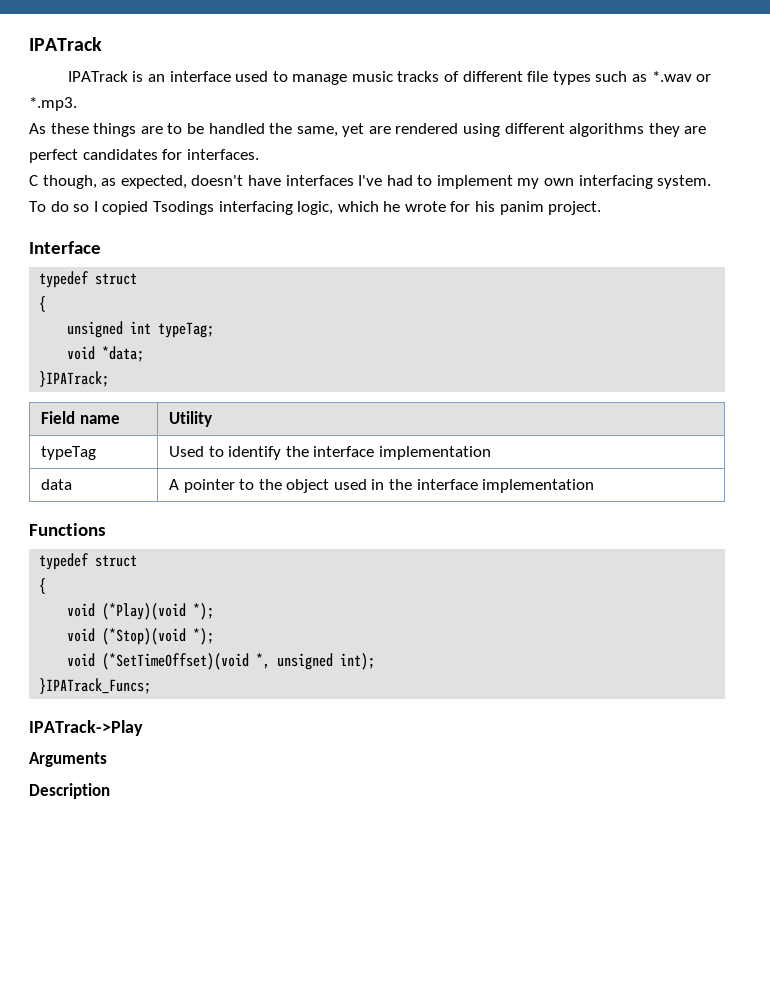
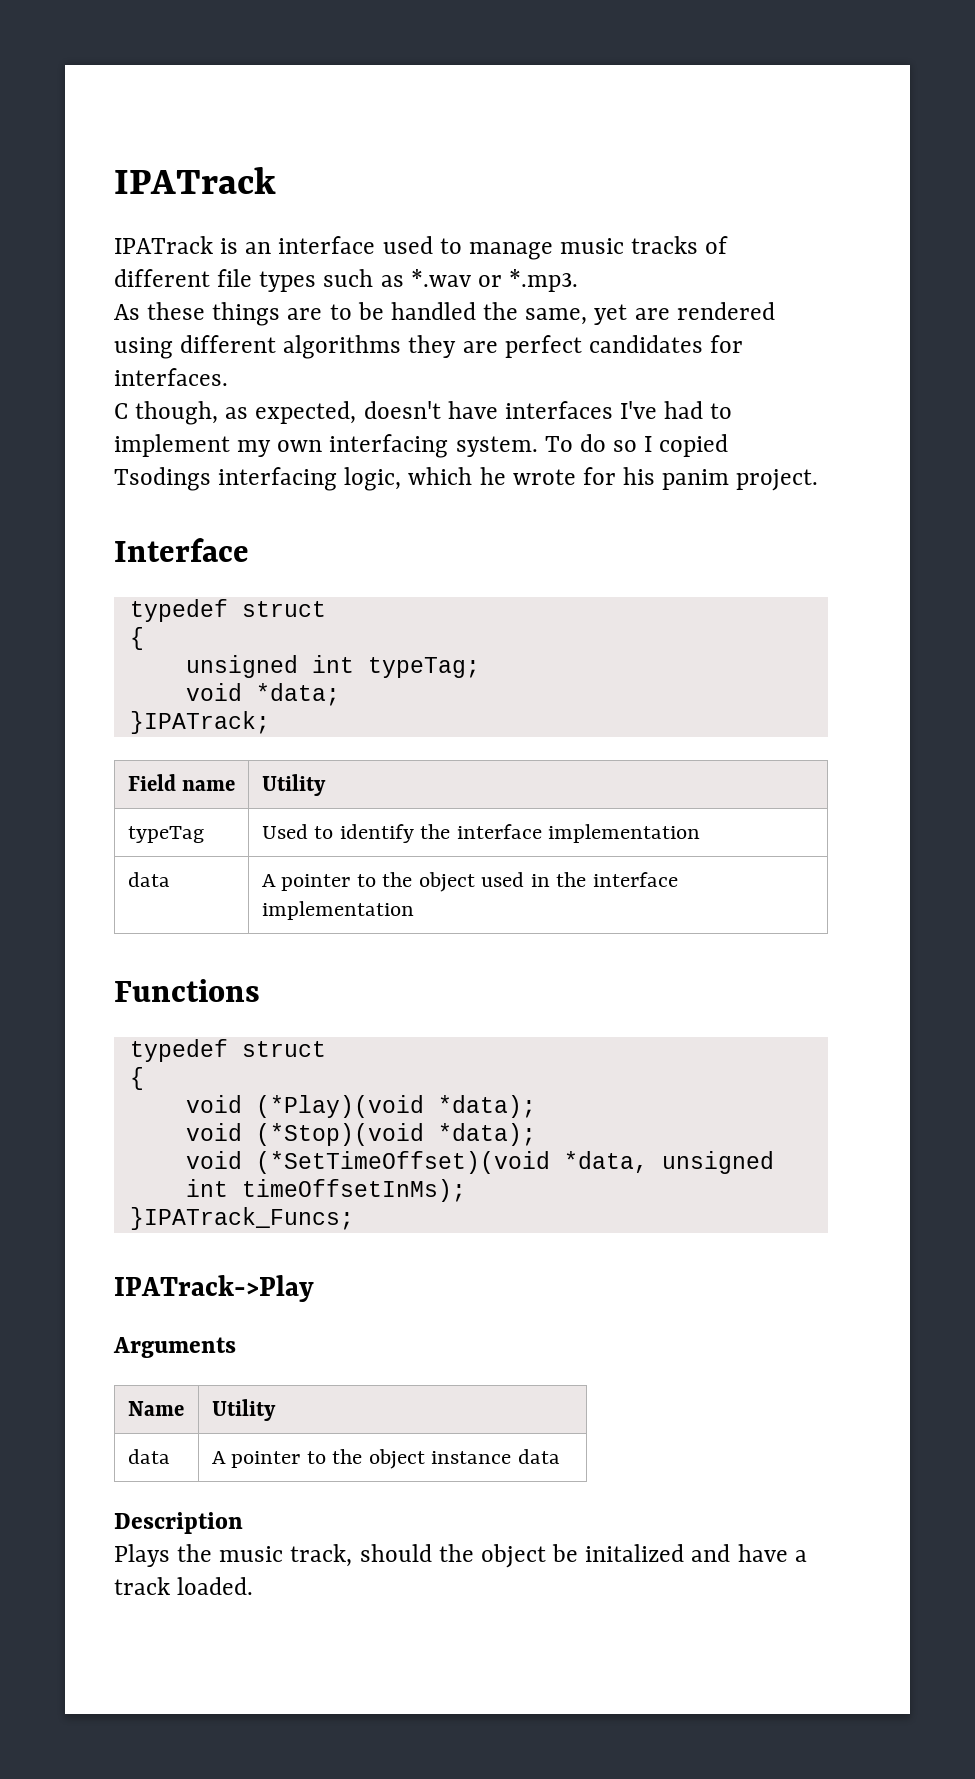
[193,603,215,620] *); -> [437,1095,536,1118] *data);
[193,628,215,645] *); -> [437,1123,536,1146] *data);
[256,653,376,670] *, unsigned int); -> [563,1151,774,1174] [185,1179,466,1202] *data, unsigned int timeOffsetInMs);
[29,783,110,799] // Description -> [127,1401,184,1416] [211,1399,276,1421] [127,1449,170,1464] [211,1449,560,1469] [114,1512,243,1534] [114,1544,807,1568] [114,1577,254,1595] // Name | Utility // data | A pointer to the object instance data // Description // Plays the music track, should the object be initalized and have a track loaded.

